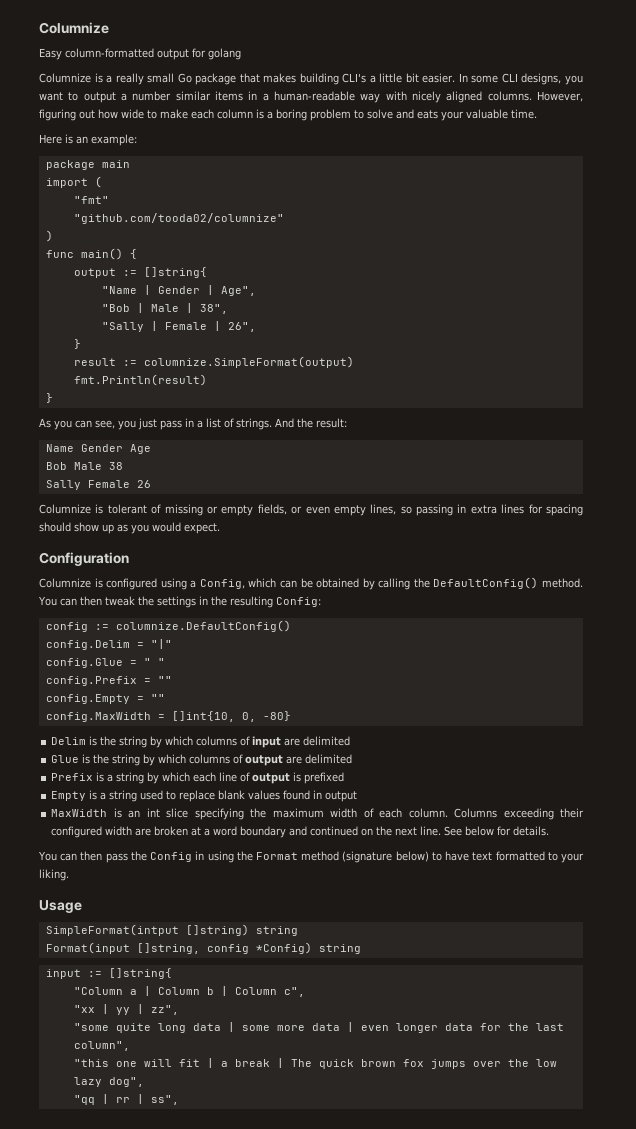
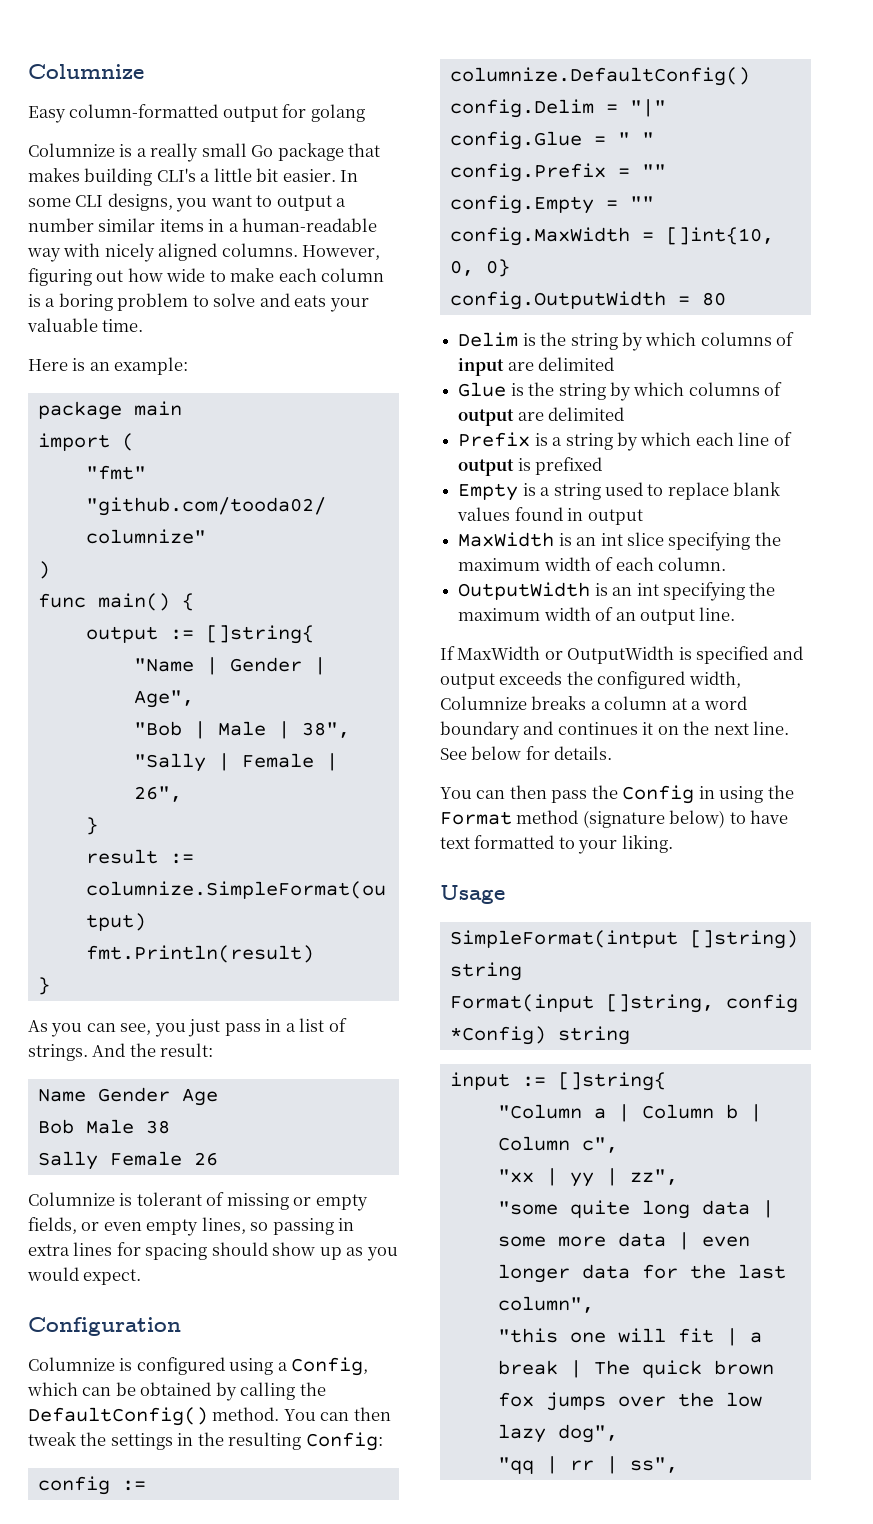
[262,711,291,721] -80} -> [485,259,510,277] [449,291,726,310] 0} // config.OutputWidth = 80
[454,808,584,820] [51,826,189,838] Columns exceeding their configured width are broken -> [458,582,776,601] [458,607,736,625] [440,646,803,664] [440,671,741,689] [440,696,668,710] // OutputWidth is an int specifying the maximum width of an output line. // If MaxWidth or OutputWidth is specified and output exceeds the configured width, Columnize breaks a column
[310,826,359,836] continued -> [557,722,654,735] continues it

